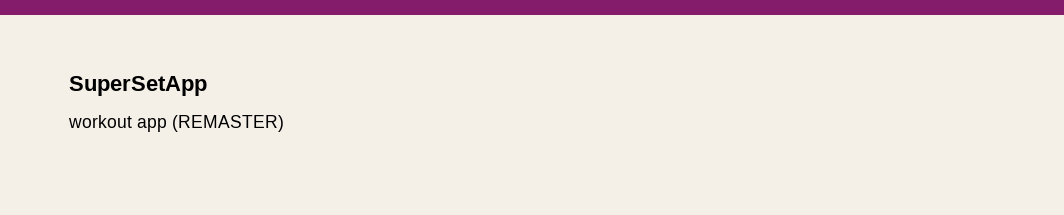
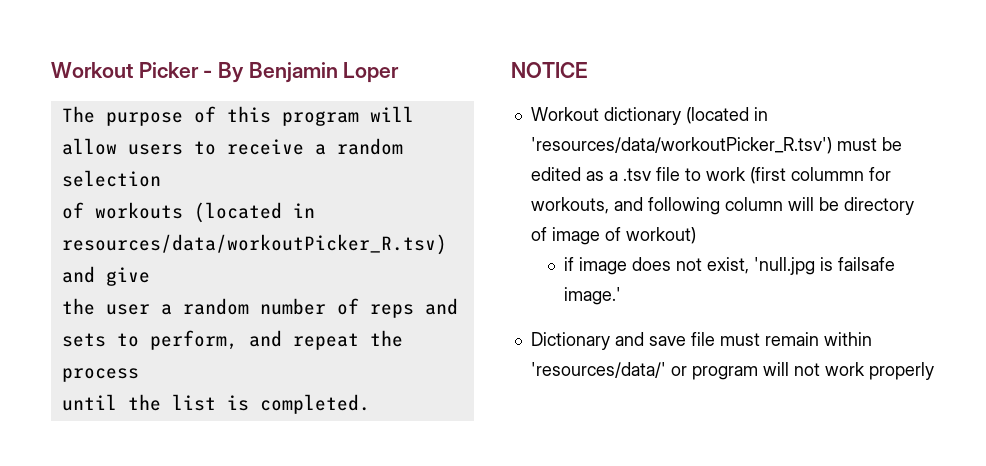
[69,76,207,96] [68,115,284,132] SuperSetApp // workout app (REMASTER) -> [51,62,400,83] [61,106,414,126] [61,138,403,155] [61,170,161,187] [61,202,315,223] [61,234,447,255] [61,266,150,286] [61,298,458,318] [61,330,403,350] [61,368,139,382] [61,394,370,414] [511,62,588,78] [530,107,768,125] [530,137,902,154] [530,167,891,184] [530,197,914,215] [530,227,696,245] [564,257,896,275] [564,287,622,305] [530,332,872,350] [530,362,934,380] Workout Picker - By Benjamin Loper // The purpose of this program will allow users to receive a random selection // of workouts (located in resources/data/workoutPicker_R.tsv) and give // the user a random number of reps and sets to perform, and repeat the process // until the list is completed. // NOTICE // Workout dictionary (located in 'resources/data/workoutPicker_R.tsv') must be edited as a .tsv file to work (first colummn for workouts, and following column will be directory of image of workout) // if image does not exist, 'null.jpg is failsafe image.' // Dictionary and save file must remain within 'resources/data/' or program will not work properly

